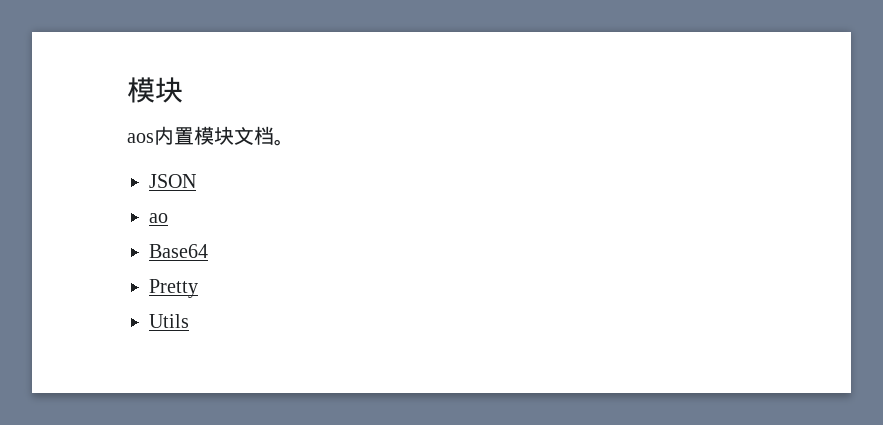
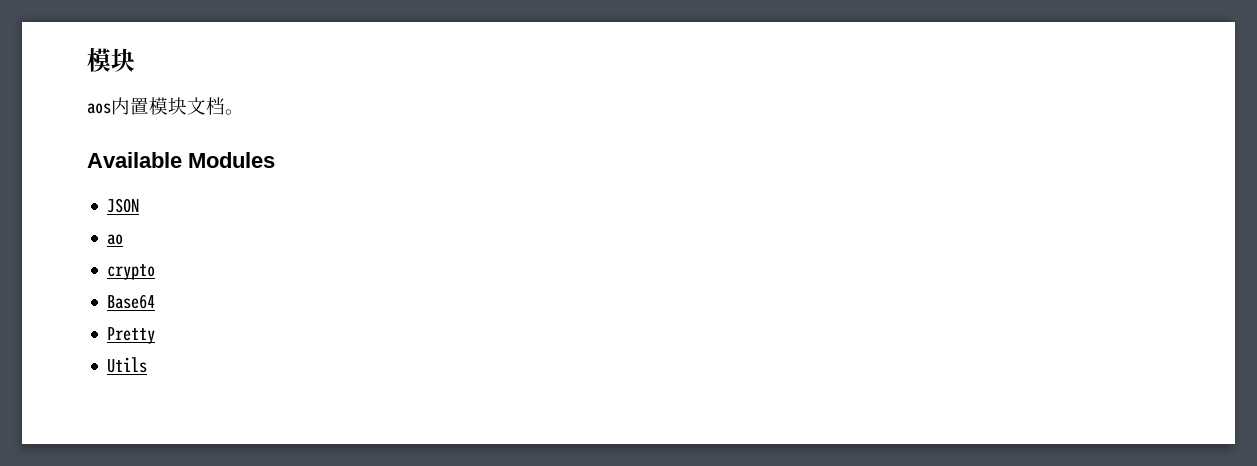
(294, 142) none -> [87,152,275,168] // Available Modules
(168, 218) none -> [107,264,156,280] // crypto

